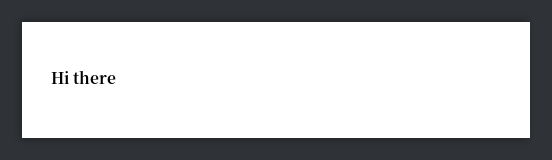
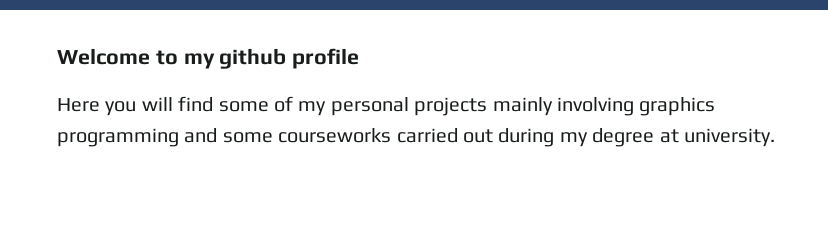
[51,70,117,84] Hi there -> [57,48,360,69] [57,96,716,116] [57,128,775,147] Welcome to my github profile // Here you will find some of my personal projects mainly involving graphics programming and some courseworks carried out during my degree at university.

